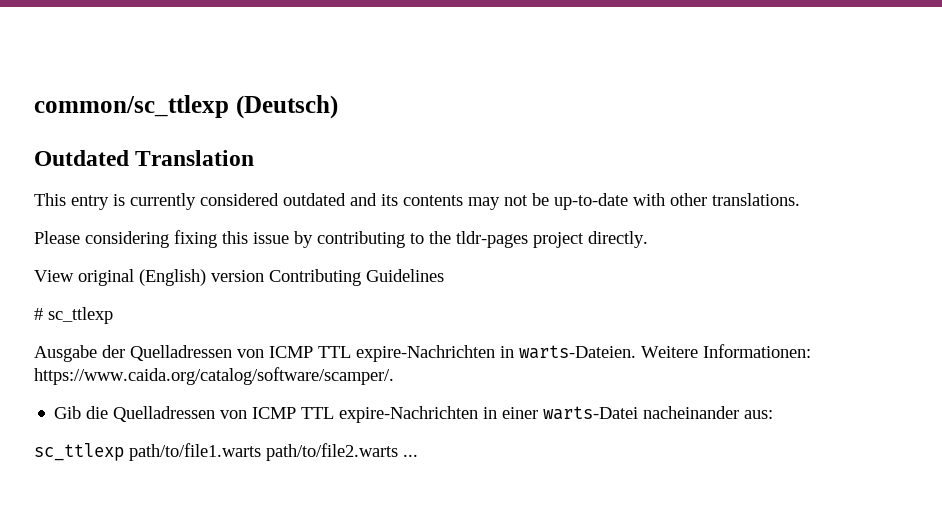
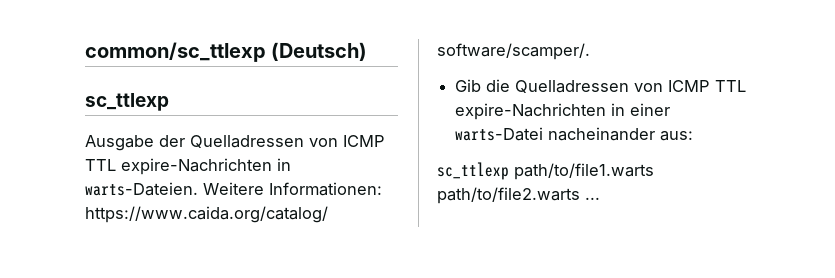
[34,150,255,166] [34,193,800,210] [34,230,648,248] [34,269,444,286] [34,308,43,320] Outdated Translation // This entry is currently considered outdated and its contents may not be up-to-date with other translations. // Please considering fixing this issue by contributing to the tldr-pages project directly. // View original (English) version Contributing Guidelines // # -> (368, 51) none

